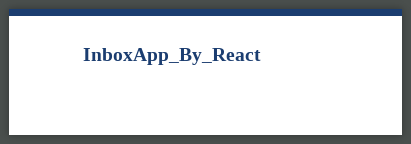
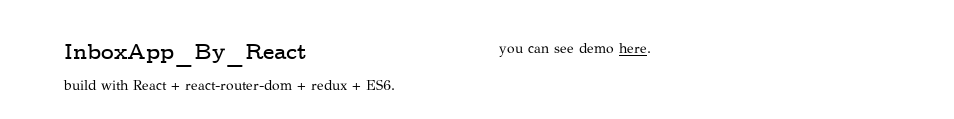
(261, 56) none -> [63,79,395,91] [499,43,651,57] // build with React + react-router-dom + redux + ES6. // you can see demo here.

